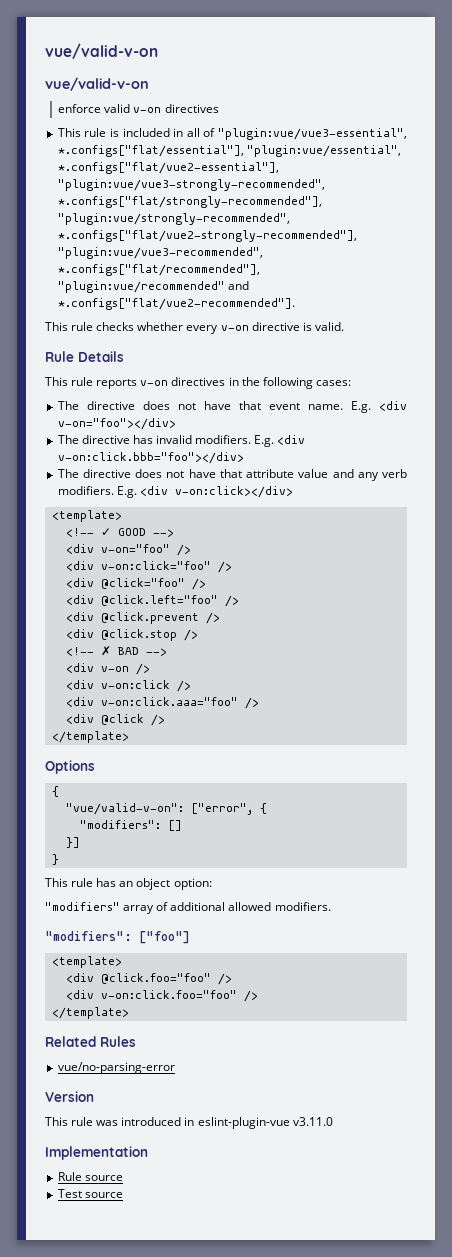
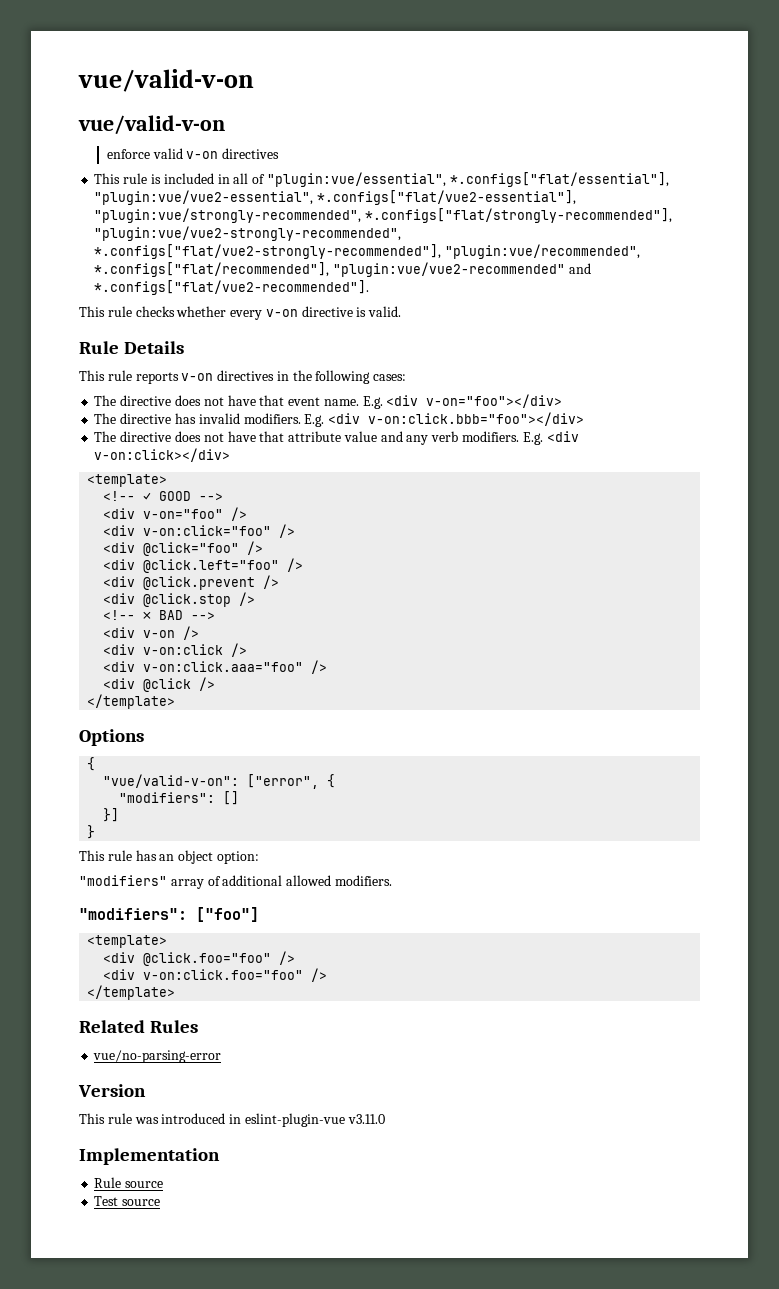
[217,128,407,140] [57,145,401,157] [57,162,279,174] [57,179,325,191] [57,196,322,208] [57,213,290,225] [57,230,357,242] [57,247,263,259] [57,264,260,276] [57,281,225,293] "plugin:vue/vue3-essential", *.configs["flat/essential"], "plugin:vue/essential", *.configs["flat/vue2-essential"], "plugin:vue/vue3-strongly-recommended", *.configs["flat/strongly-recommended"], "plugin:vue/strongly-recommended", *.configs["flat/vue2-strongly-recommended"], "plugin:vue/vue3-recommended", *.configs["flat/recommended"], "plugin:vue/recommended" -> [266,172,669,187] [94,190,577,205] [94,208,673,223] [94,226,402,241] [94,244,641,259] [94,262,566,277] "plugin:vue/essential", *.configs["flat/essential"], "plugin:vue/vue2-essential", *.configs["flat/vue2-essential"], "plugin:vue/strongly-recommended", *.configs["flat/strongly-recommended"], "plugin:vue/vue2-strongly-recommended", *.configs["flat/vue2-strongly-recommended"], "plugin:vue/recommended", *.configs["flat/recommended"], "plugin:vue/vue2-recommended"

